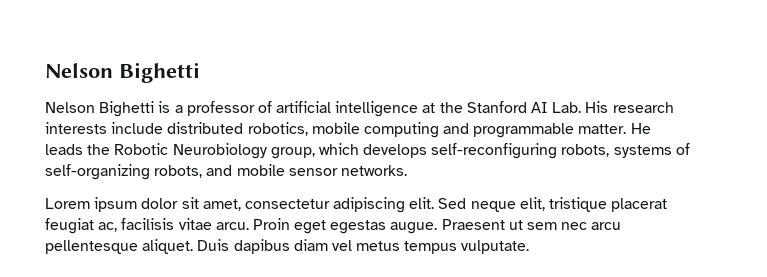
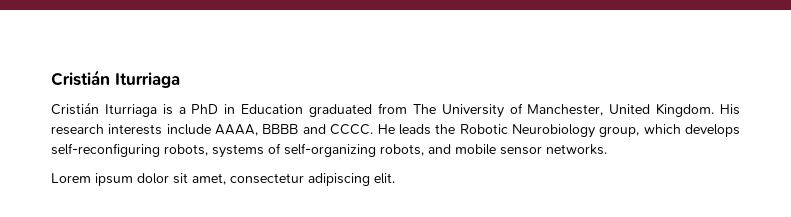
[45,62,200,83] [45,101,674,117] [45,122,627,138] Nelson Bighetti // Nelson Bighetti is a professor of artificial intelligence at the Stanford AI Lab. His research interests include distributed robotics, mobile computing and programmable matter. -> [51,70,180,88] [51,102,741,118] [51,124,374,136] Cristián Iturriaga // Cristián Iturriaga is a PhD in Education graduated from The University of Manchester, United Kingdom. His research interests include AAAA, BBBB and CCCC.
[438,197,668,212] [45,218,622,234] [45,239,530,254] Sed neque elit, tristique placerat feugiat ac, facilisis vitae arcu. Proin eget egestas augue. Praesent ut sem nec arcu pellentesque aliquet. Duis dapibus diam vel metus tempus vulputate. -> (395, 178) none

